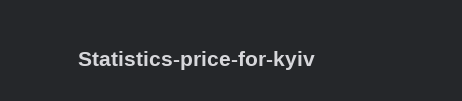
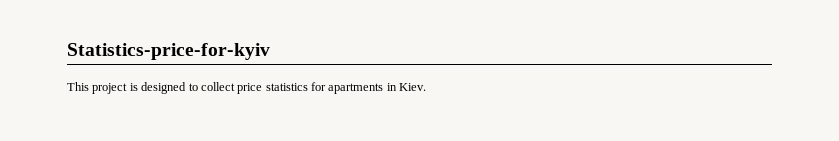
(315, 60) none -> [67,82,427,94] // This project is designed to collect price statistics for apartments in Kiev.

